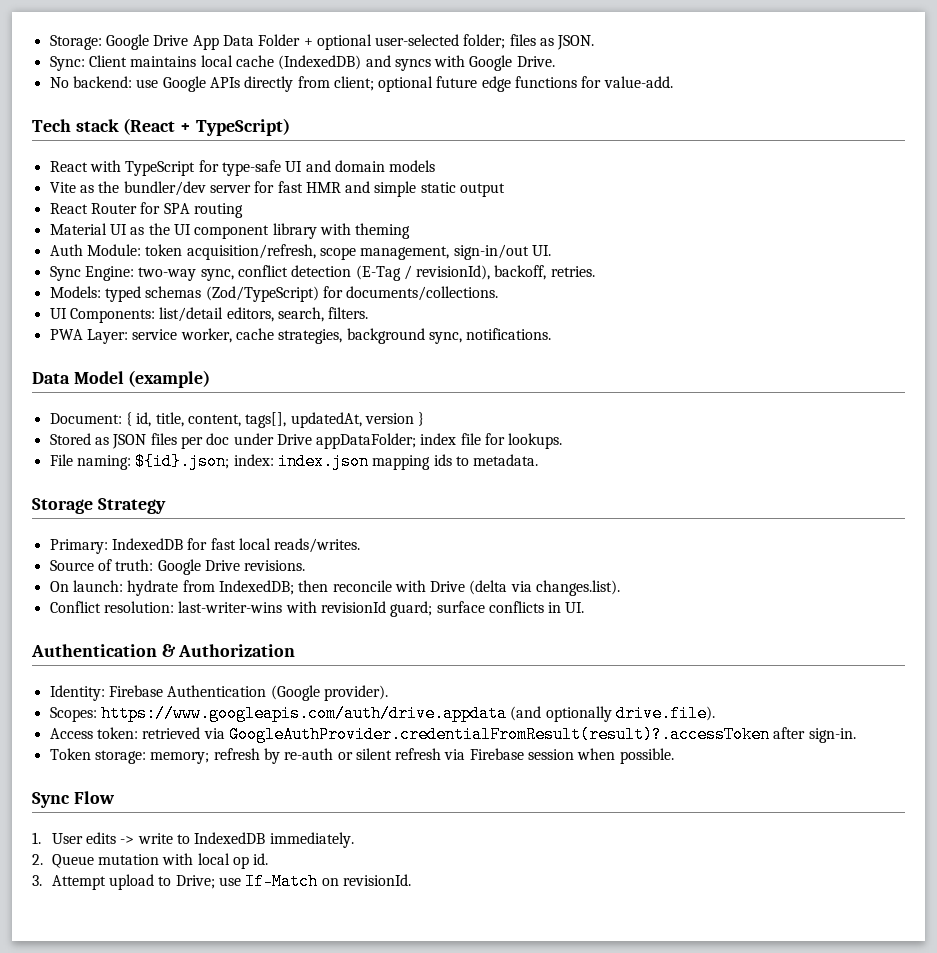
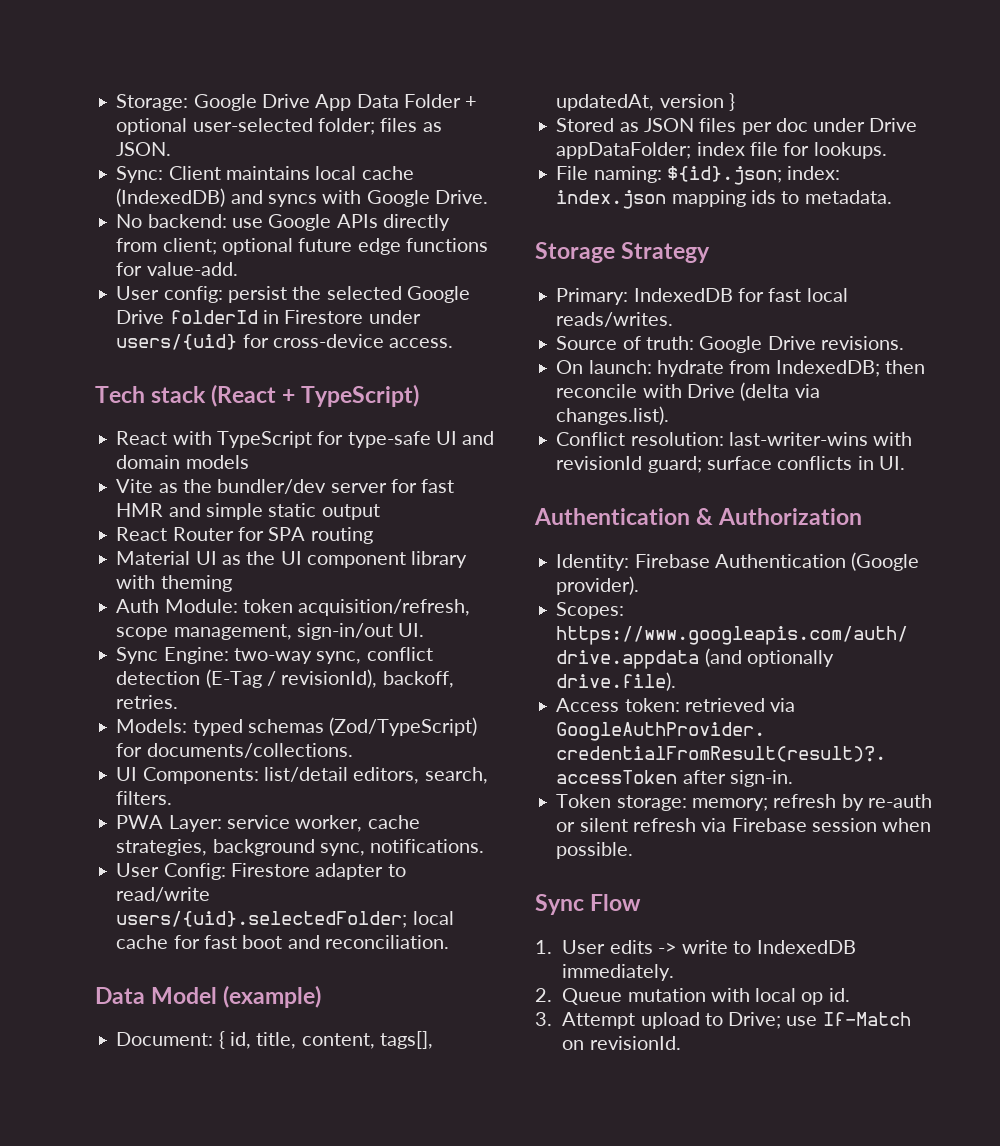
(673, 82) none -> [116,286,470,303] [116,310,421,324] [116,334,454,350] // User config: persist the selected Google Drive folderId in Firestore under users/{uid} for cross-device access.
(552, 334) none -> [116,863,406,880] [116,887,211,902] [116,911,454,928] [116,935,449,949] // User Config: Firestore adapter to read/write users/{uid}.selectedFolder; local cache for fast boot and reconciliation.

